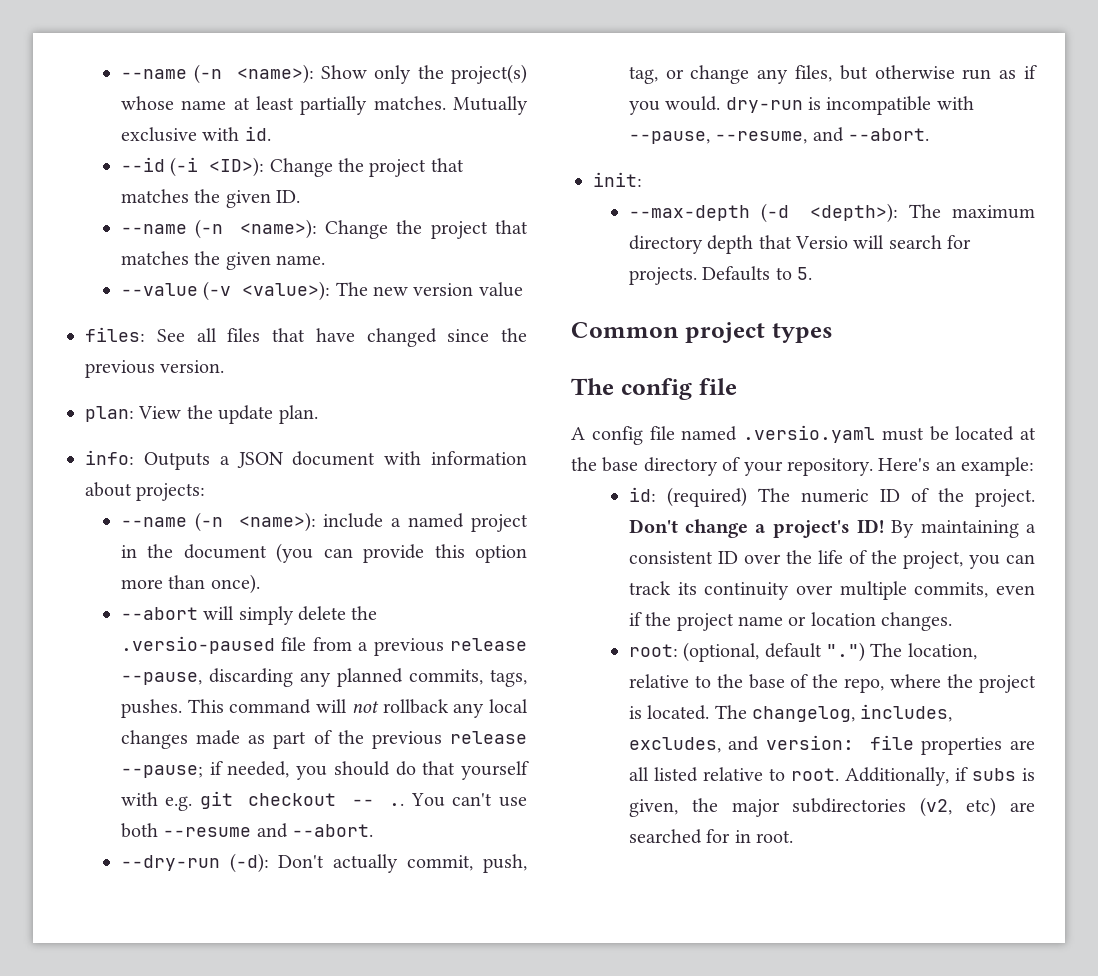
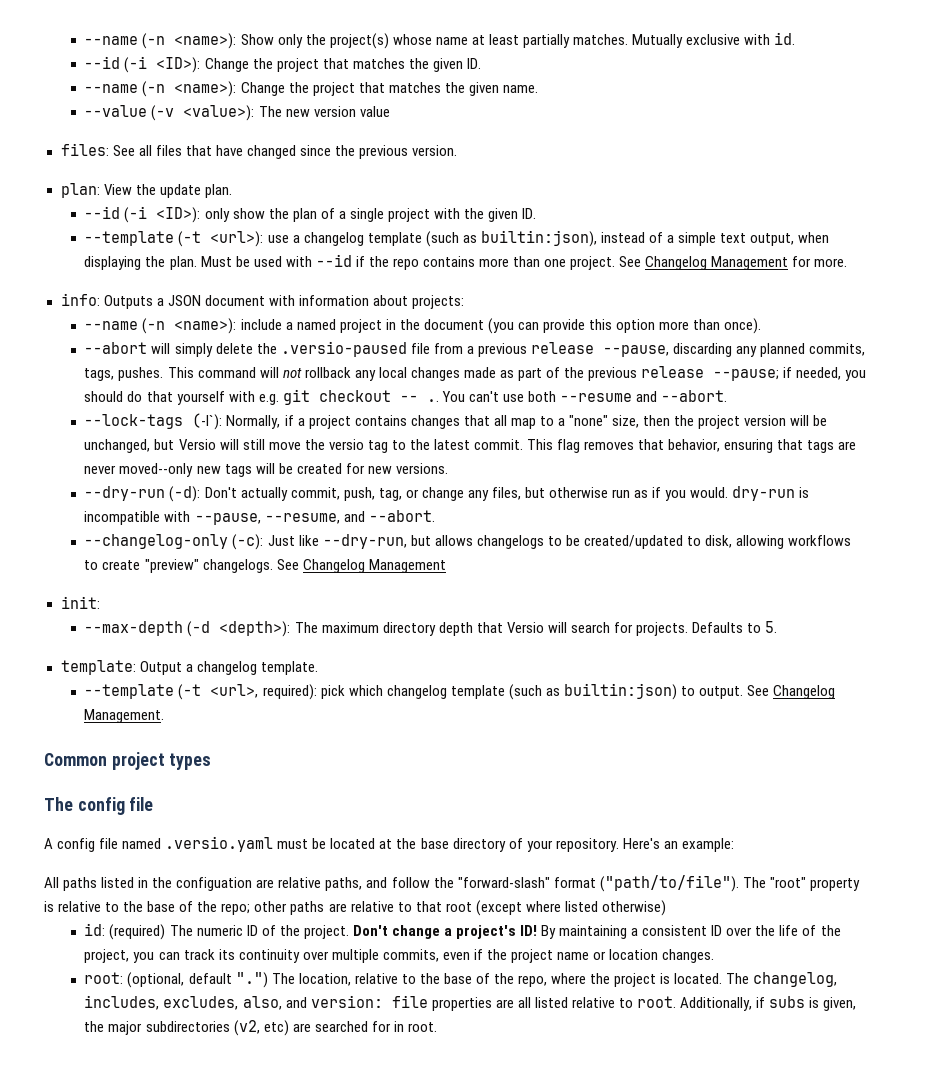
(318, 414) none -> [84,206,537,223] [84,230,830,247] [84,254,848,270] // --id (-i <ID>): only show the plan of a single project with the given ID. // --template (-t <url>): use a changelog template (such as builtin:json), instead of a simple text output, when displaying the plan. Must be used with --id if the repo contains more than one project. See Changelog Management for more.
(374, 830) none -> [84,413,828,430] [84,439,857,453] [84,463,448,477] // --lock-tags (-l`): Normally, if a project contains changes that all map to a "none" size, then the project version will be unchanged, but Versio will still move the versio tag to the latest commit. This flag removes that behavior, ensuring that tags are never moved--only new tags will be created for new versions.
(930, 134) none -> [84,534,852,550] [84,559,446,573] // --changelog-only (-c): Just like --dry-run, but allows changelogs to be created/updated to disk, allowing workflows to create "preview" changelogs. See Changelog Management
(813, 273) none -> [60,660,318,675] [84,683,836,700] [84,709,165,723] // template: Output a changelog template. // --template (-t <url>, required): pick which changelog template (such as builtin:json) to output. See Changelog Management.
(1035, 466) none -> [44,875,860,892] [44,900,666,916] // All paths listed in the configuation are relative paths, and follow the "forward-slash" format ("path/to/file"). The "root" property is relative to the base of the repo; other paths are relative to that root (except where listed otherwise)
(721, 745) none -> [242,996,282,1010] also,

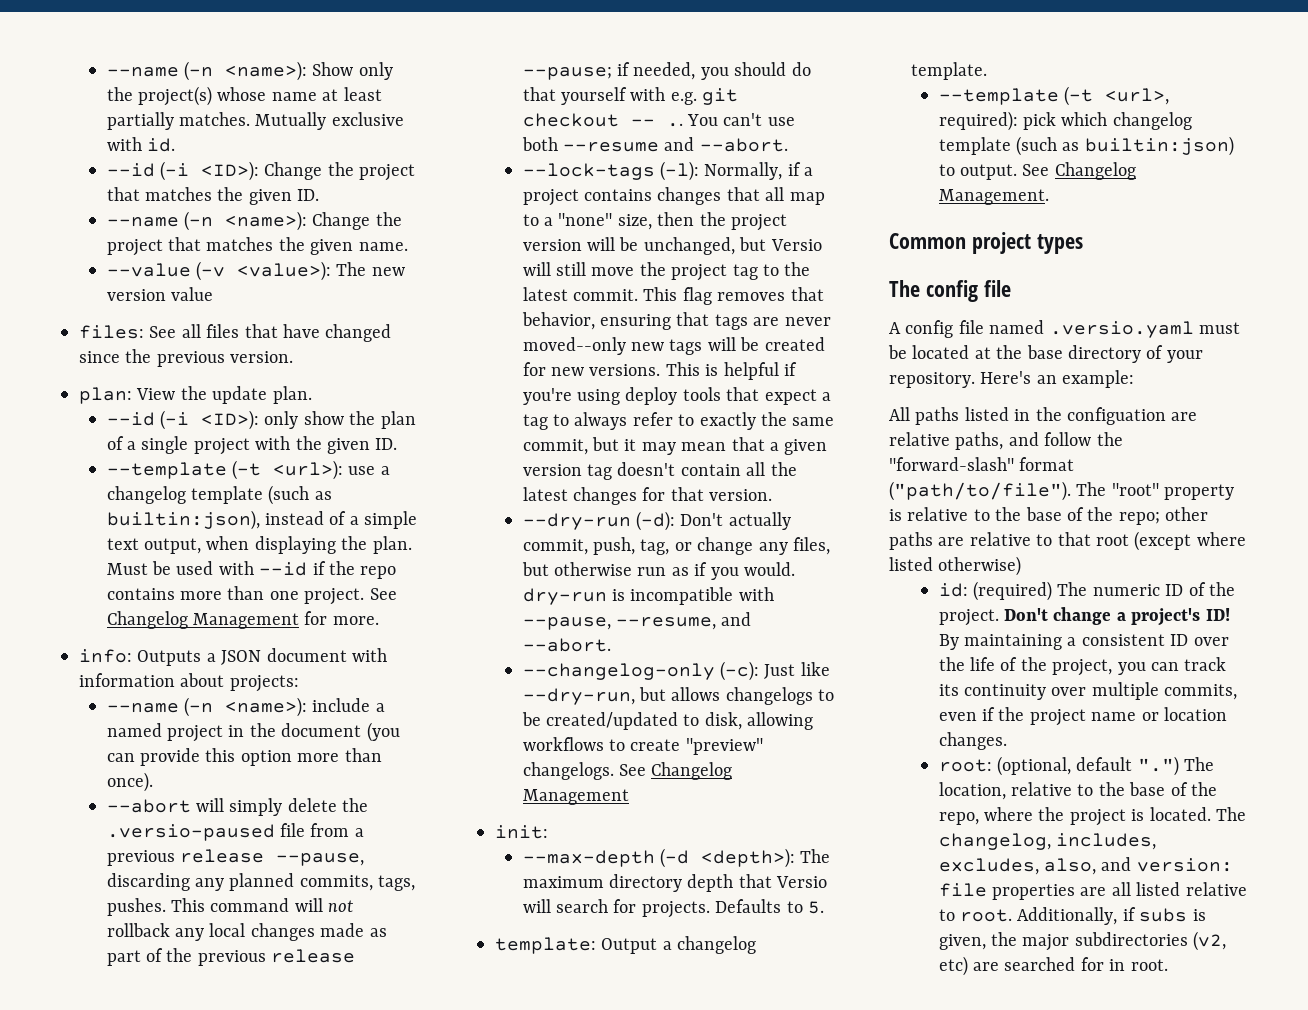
[192,413,223,430] (-l`): -> [659,161,699,181] (-l):
[328,439,364,450] versio -> [671,264,728,281] project
(448, 468) none -> [665,362,797,380] [522,387,831,405] [522,412,835,430] [522,437,828,455] [522,462,797,480] [522,487,773,505] This is helpful if you're using deploy tools that expect a tag to always refer to exactly the same commit, but it may mean that a given version tag doesn't contain all the latest changes for that version.

